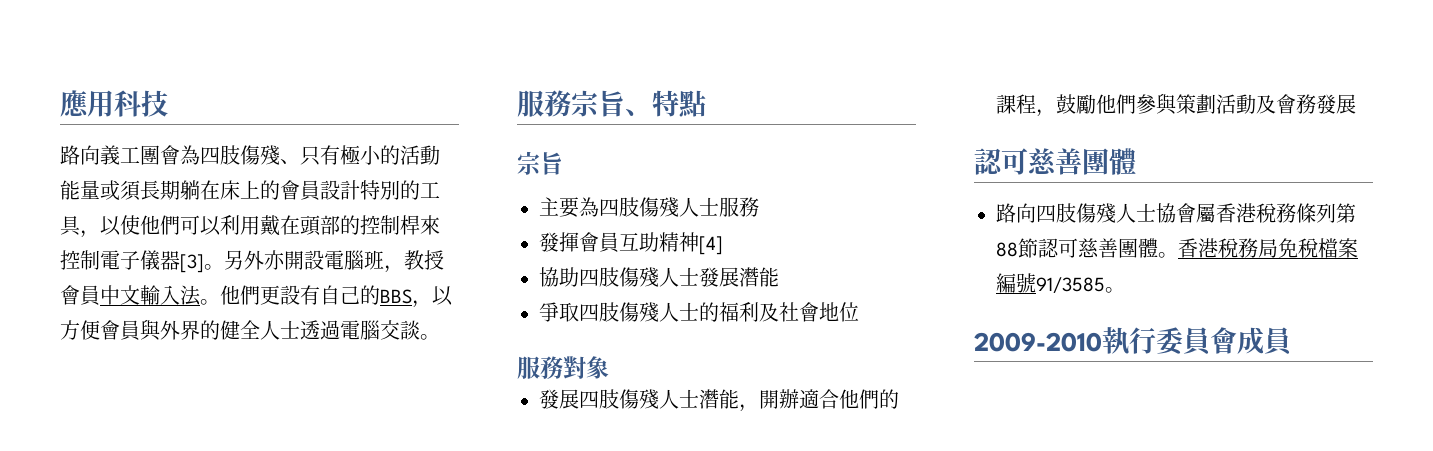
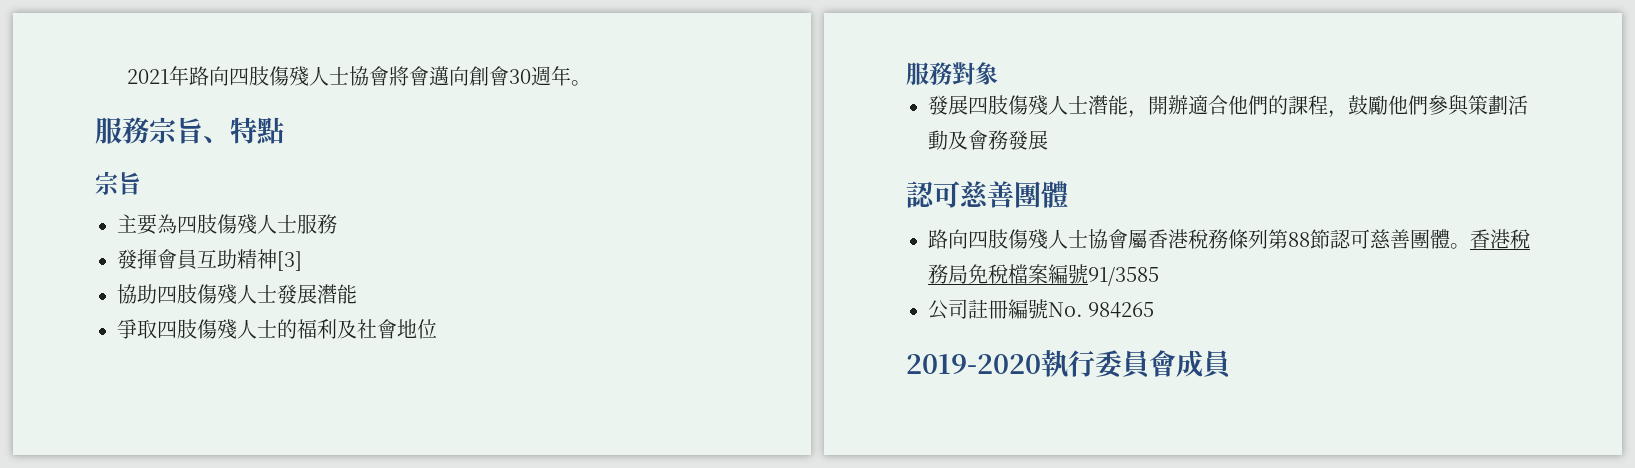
[60,90,168,117] [60,145,440,166] [60,180,440,201] [60,215,440,238] [60,250,444,273] [60,285,453,308] [60,319,420,341] 應用科技 // 路向義工團會為四肢傷殘、只有極小的活動能量或須長期躺在床上的會員設計特別的工具，以使他們可以利用戴在頭部的控制桿來控制電子儀器[3]。另外亦開設電腦班，教授會員中文輸入法。他們更設有自己的BBS，以方便會員與外界的健全人士透過電腦交談 -> [126,66,571,86] 2021年路向四肢傷殘人士協會將會邁向創會30週年
[699,236,723,255] [4] -> [277,251,302,271] [3]
[1105,287,1125,293] [974,332,1102,352] 。 // 2009-2010 -> [928,299,1155,320] [906,354,1041,374] // 公司註冊編號No. 984265 // 2019-2020

